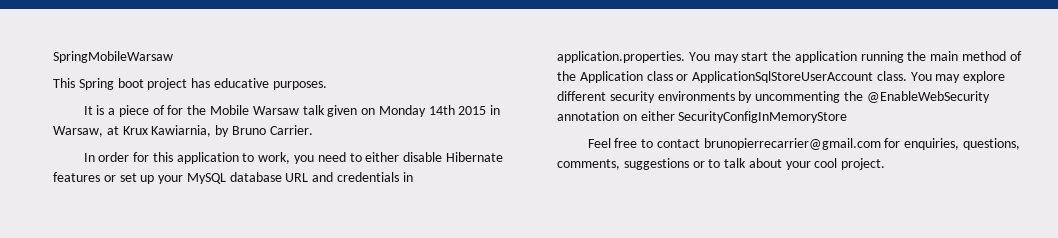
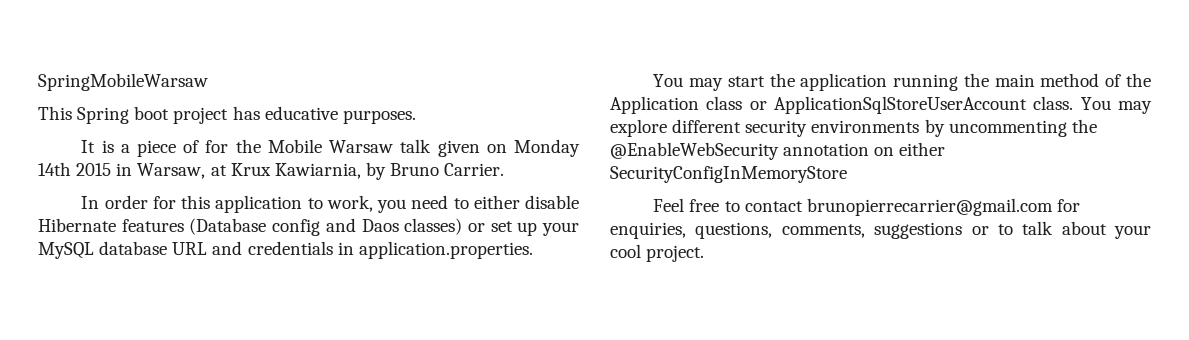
(100, 177) none -> [189,218,463,236] (Database config and Daos classes)
(685, 57) none -> (533, 250) //

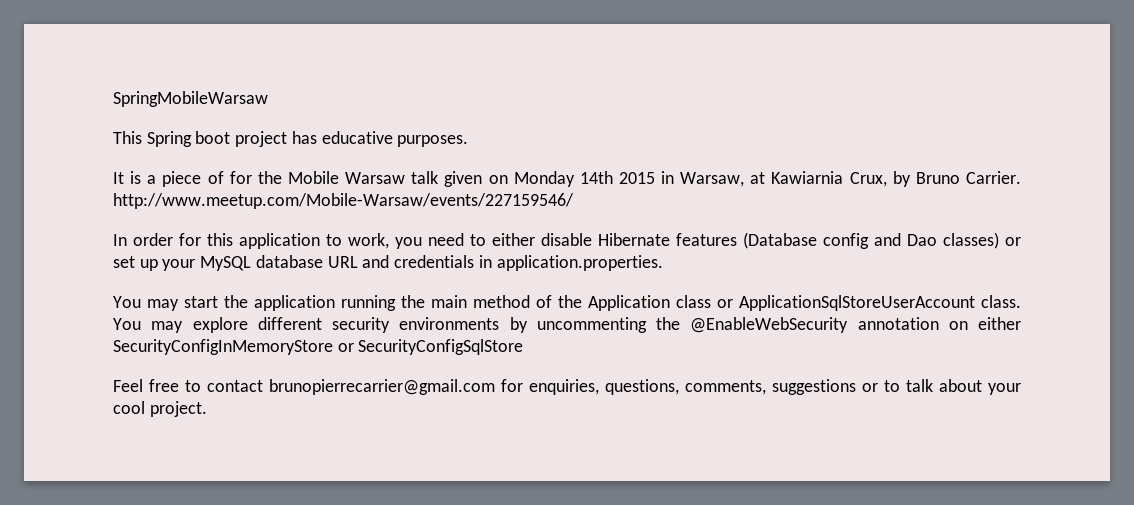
[230,163,361,179] Krux Kawiarnia, -> [771,171,887,187] Kawiarnia Crux,
(505, 169) none -> [113,193,574,209] http://www.meetup.com/Mobile-Warsaw/events/227159546/
[361,219,399,232] Daos -> [907,234,937,246] Dao
(847, 174) none -> [337,339,524,355] or SecurityConfigSqlStore

